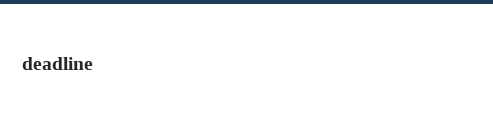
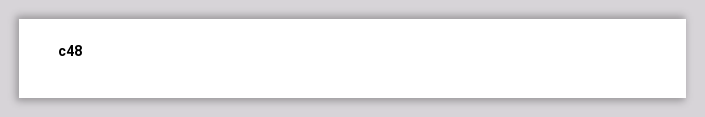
[22,57,93,70] deadline -> [58,45,82,56] c48

